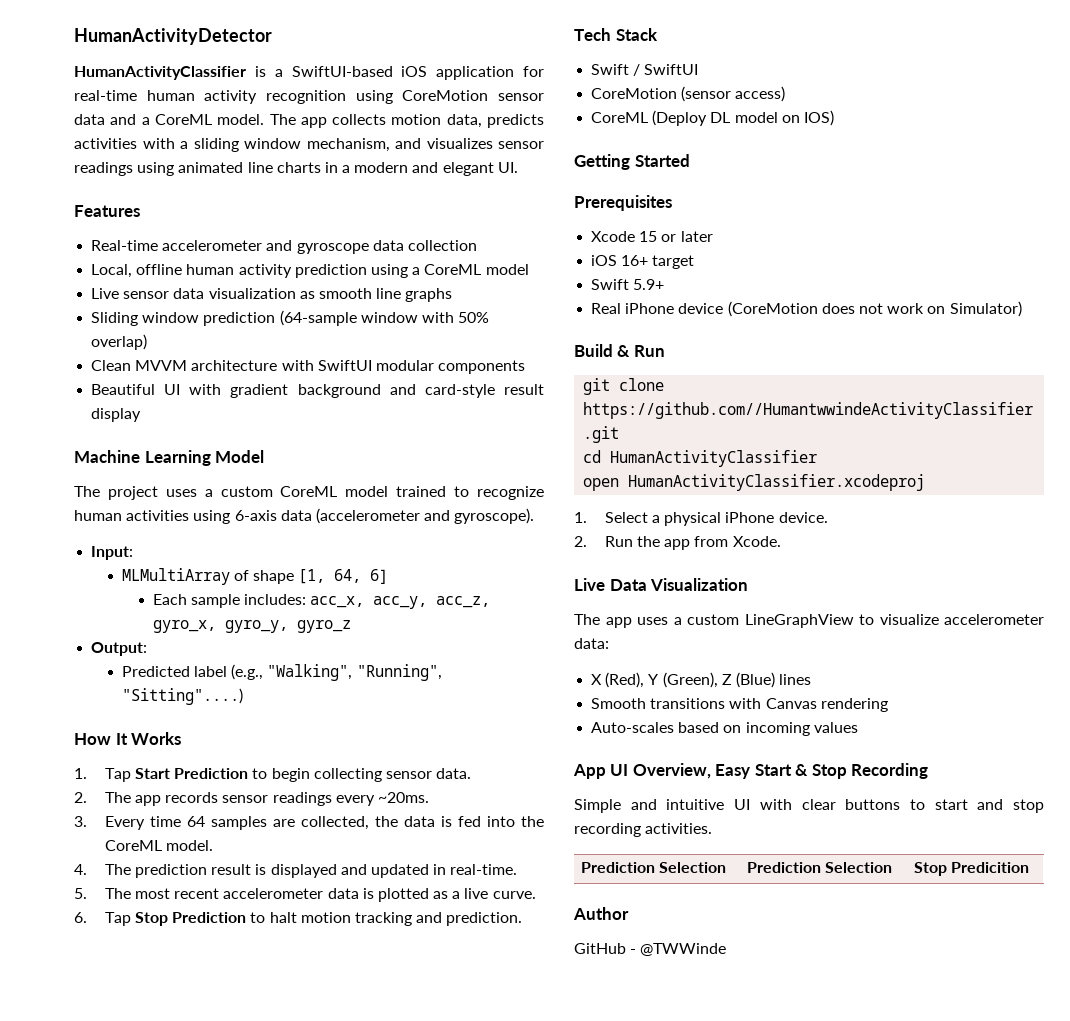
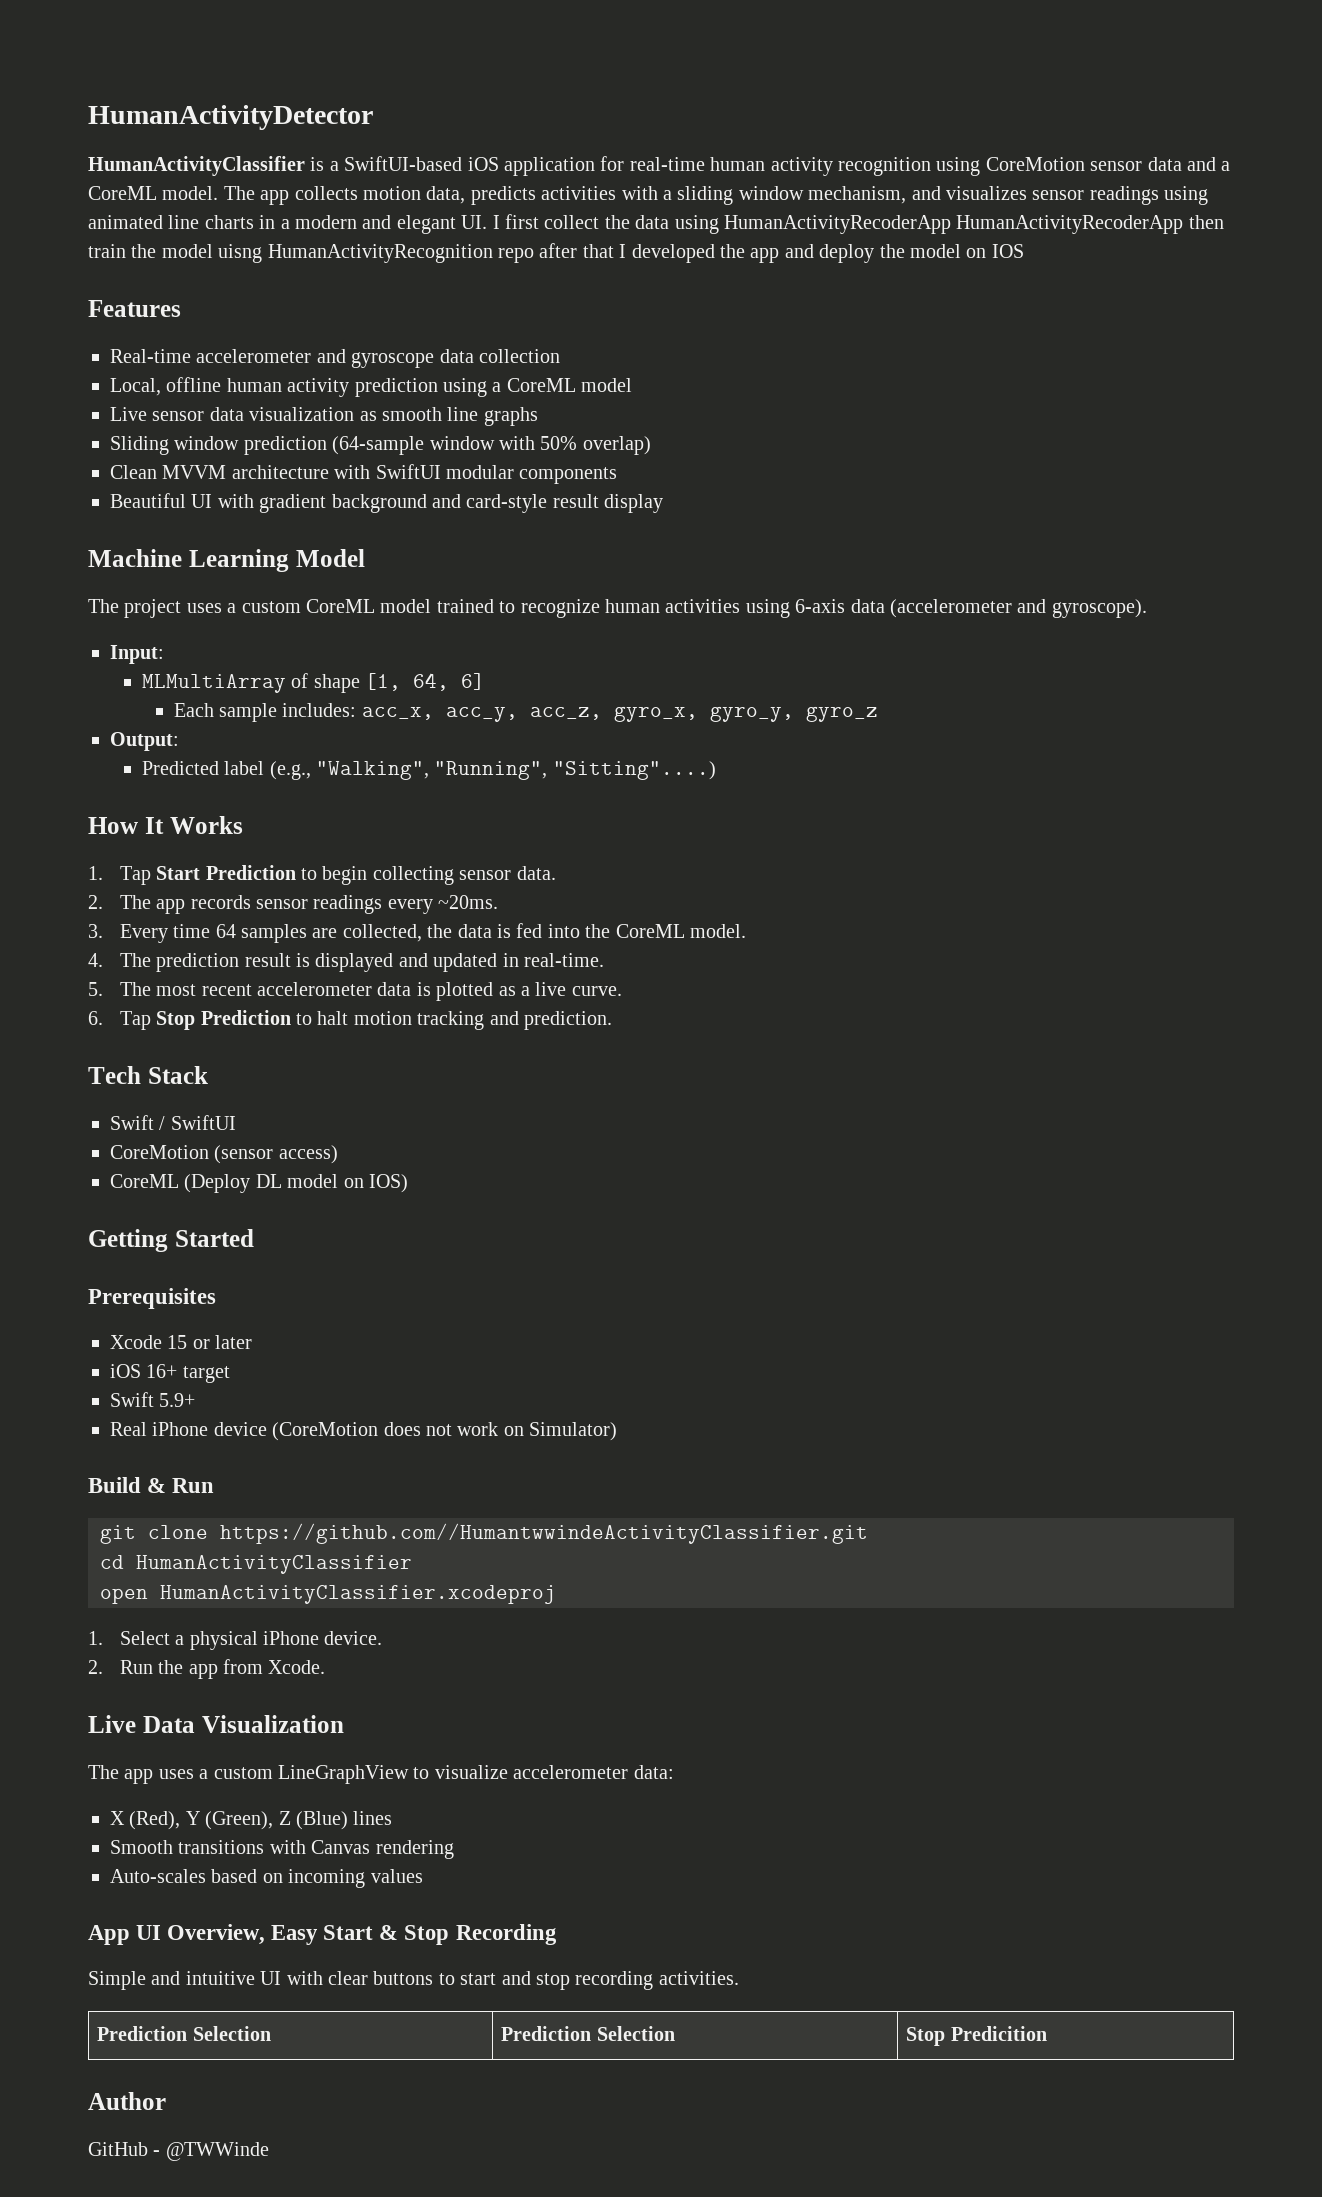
(518, 167) none -> [492,214,1224,234] [88,243,1024,263] I first collect the data using HumanActivityRecoderApp HumanActivityRecoderApp then train the model uisng HumanActivityRecognition repo after that I developed the app and deploy the model on IOS

